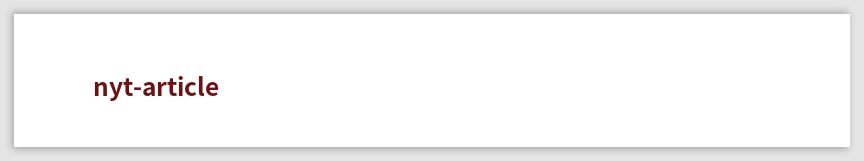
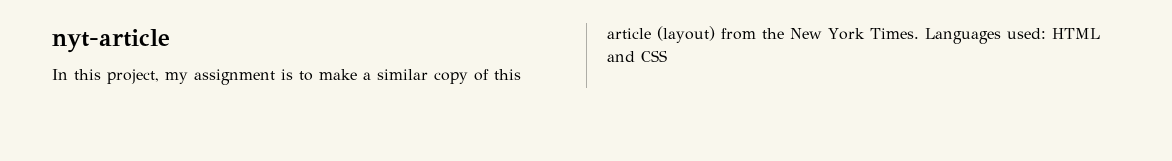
(219, 88) none -> [52,69,521,85] [607,26,1100,44] [607,50,667,62] // In this project, my assignment is to make a similar copy of this article (layout) from the New York Times. Languages used: HTML and CSS

